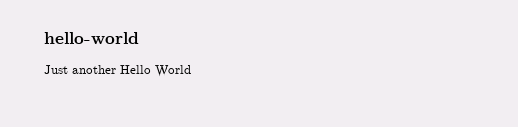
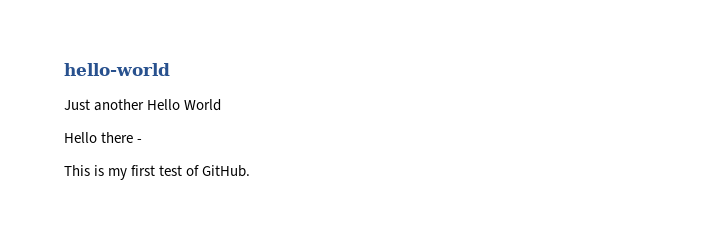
(191, 71) none -> [64,132,143,143] [64,165,251,180] // Hello there - // This is my first test of GitHub.

